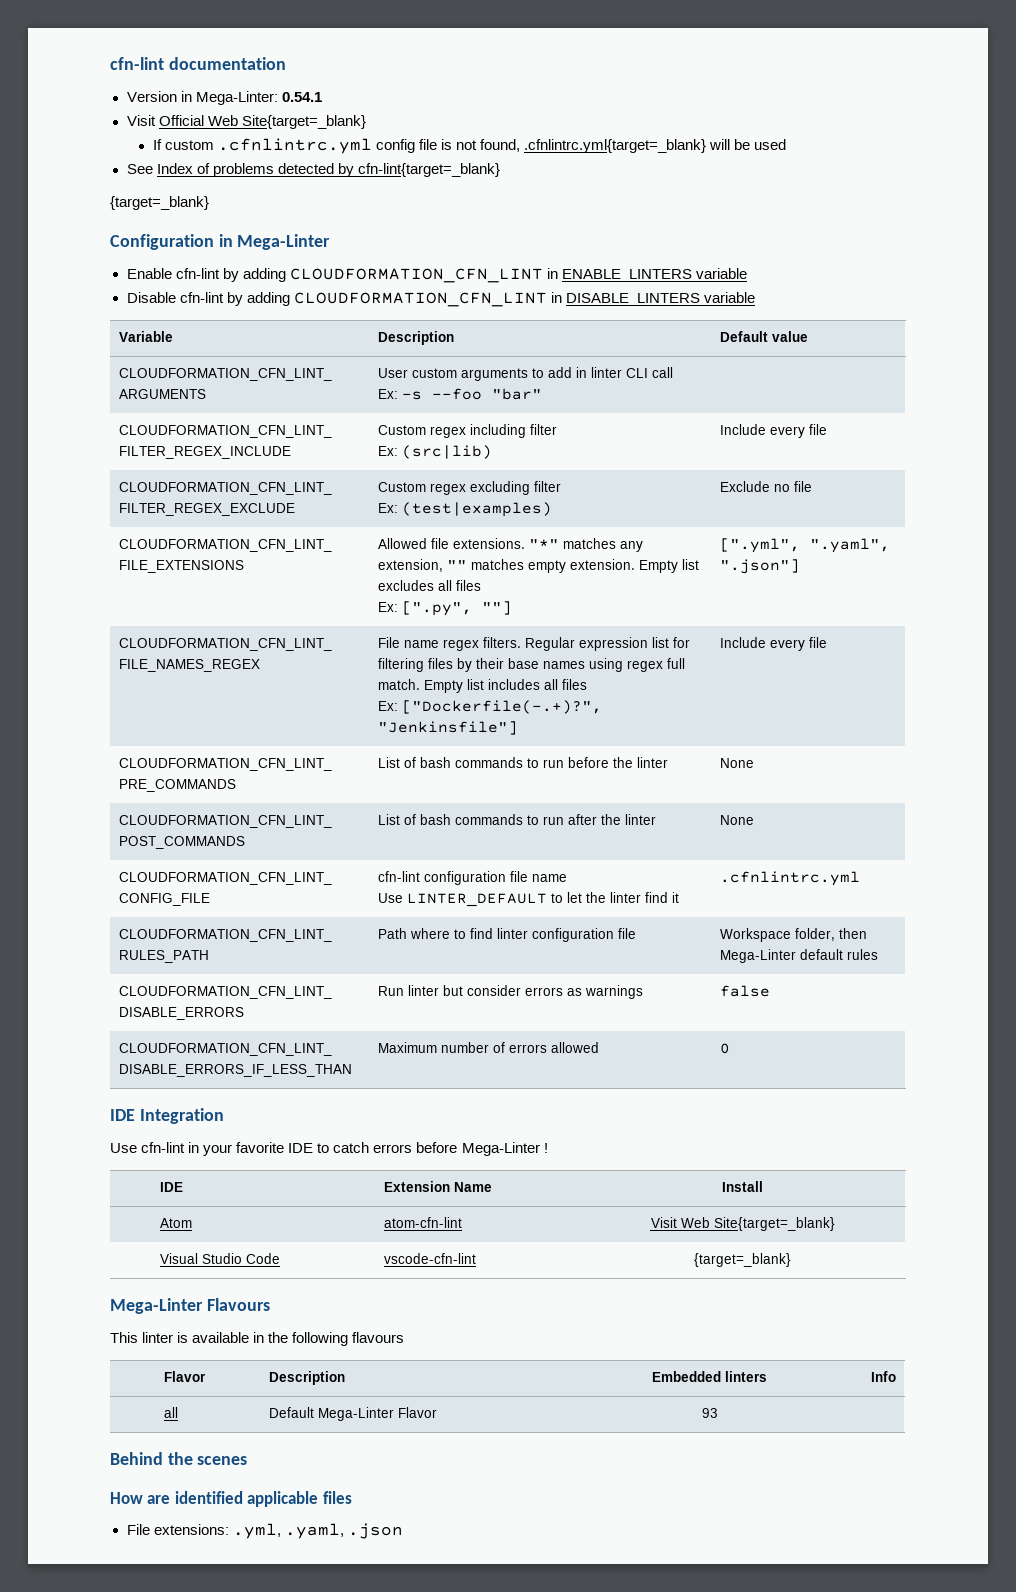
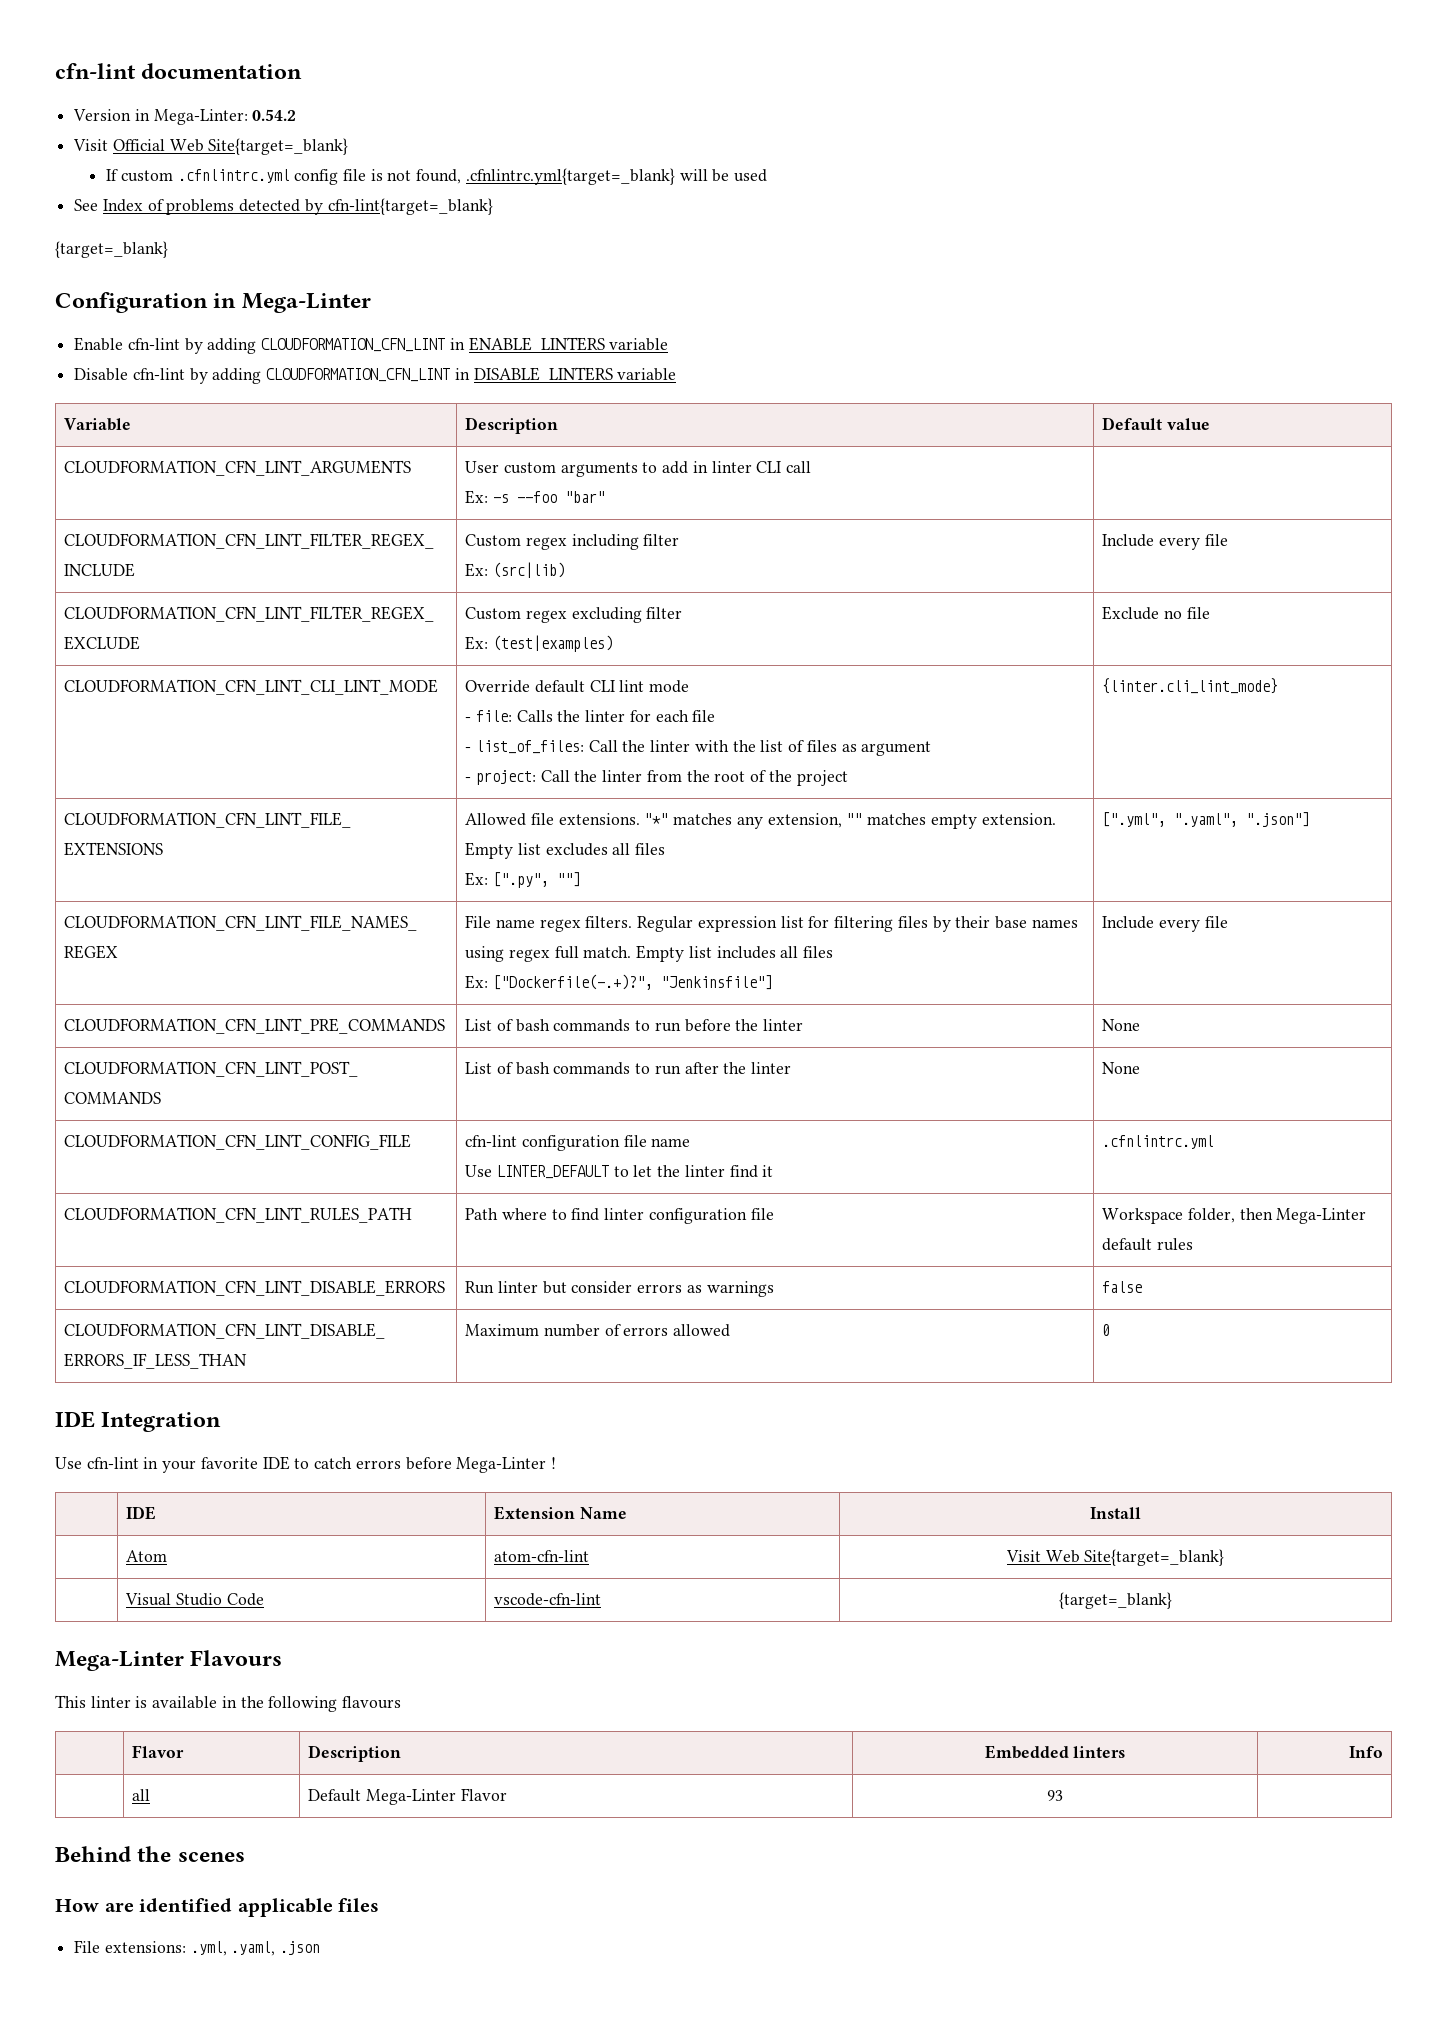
[281,92,322,102] 0.54.1 -> [252,109,297,121] 0.54.2
(813, 486) none -> [64,679,439,695] [465,680,690,693] [465,710,716,722] [465,740,932,756] [465,770,848,786] [1102,678,1279,694] // CLOUDFORMATION_CFN_LINT_CLI_LINT_MODE | Override default CLI lint mode // - file: Calls the linter for each file // - list_of_files: Call the linter with the list of files as argument // - project: Call the linter from the root of the project | {linter.cli_lint_mode}

